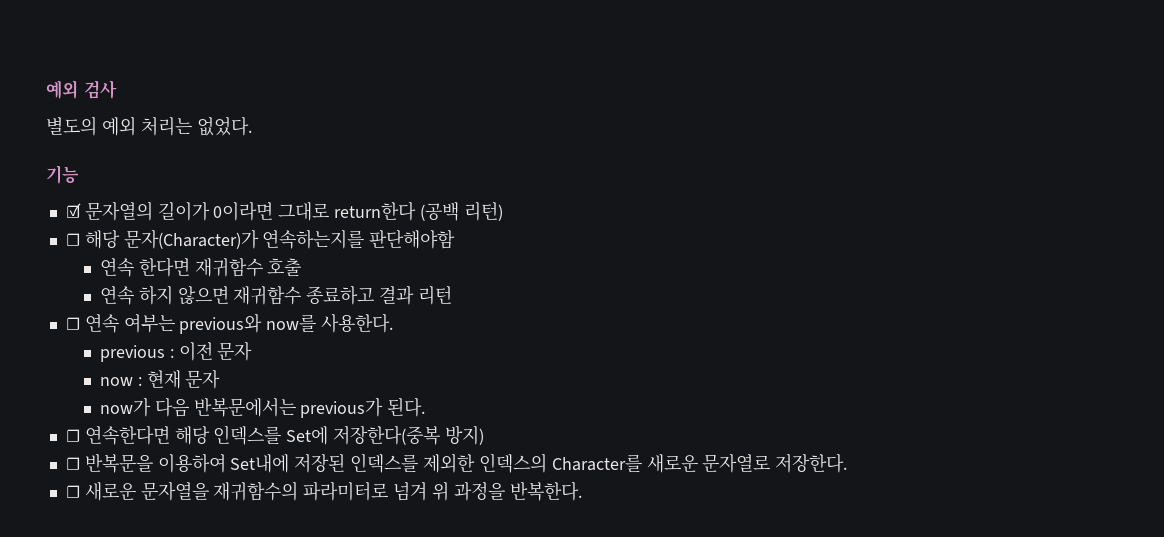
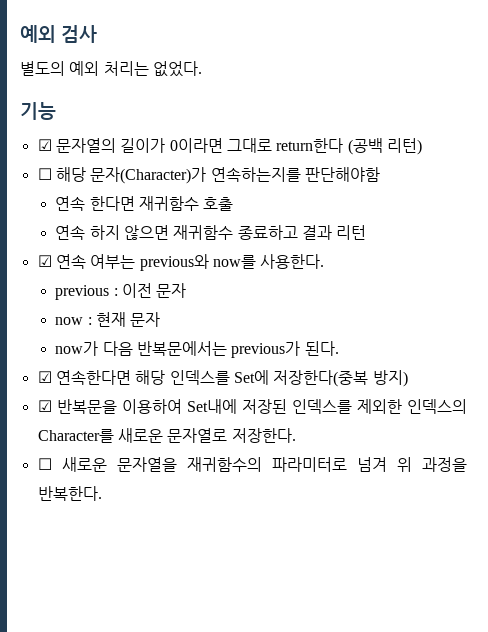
[65,317,80,330] ☐ -> [37,255,52,267] ☑
[65,429,80,442] ☐ -> [37,371,52,383] ☑
[65,457,80,470] ☐ -> [37,400,52,412] ☑

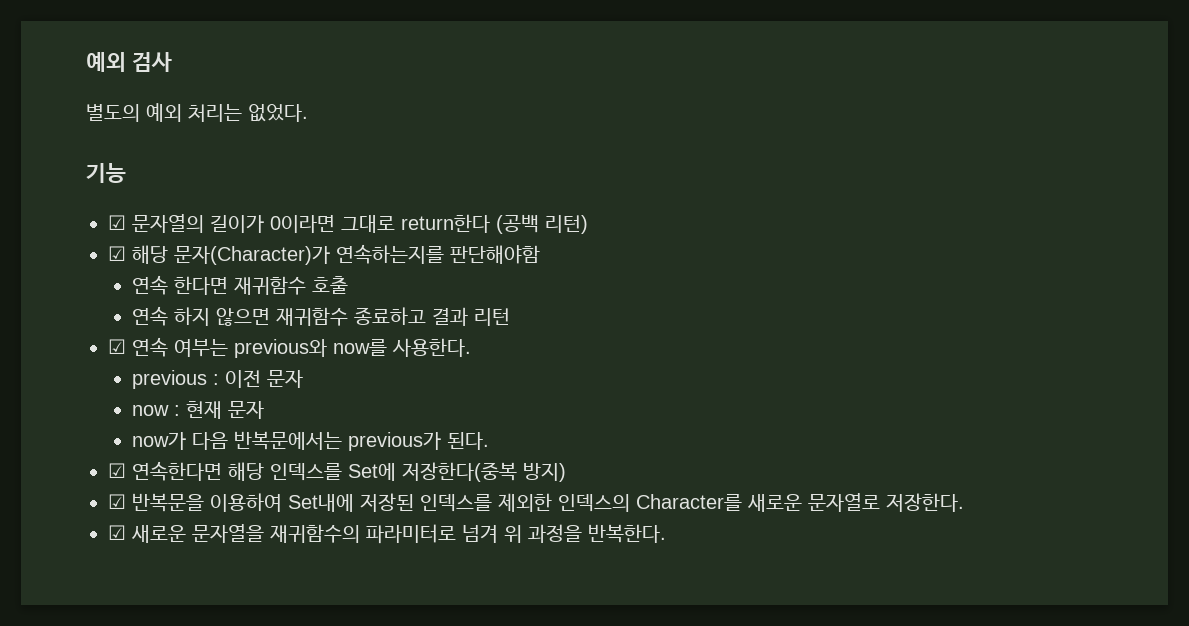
[37,168,52,180] ☐ -> [108,246,126,261] ☑
[37,458,52,470] ☐ -> [108,525,126,540] ☑

